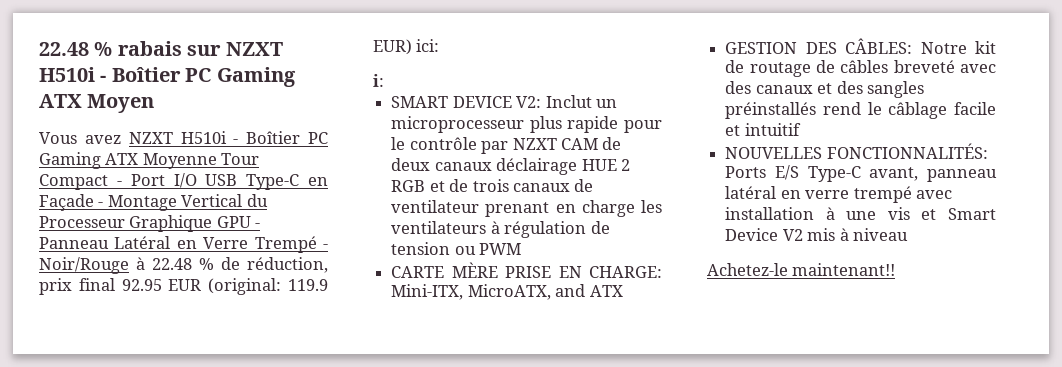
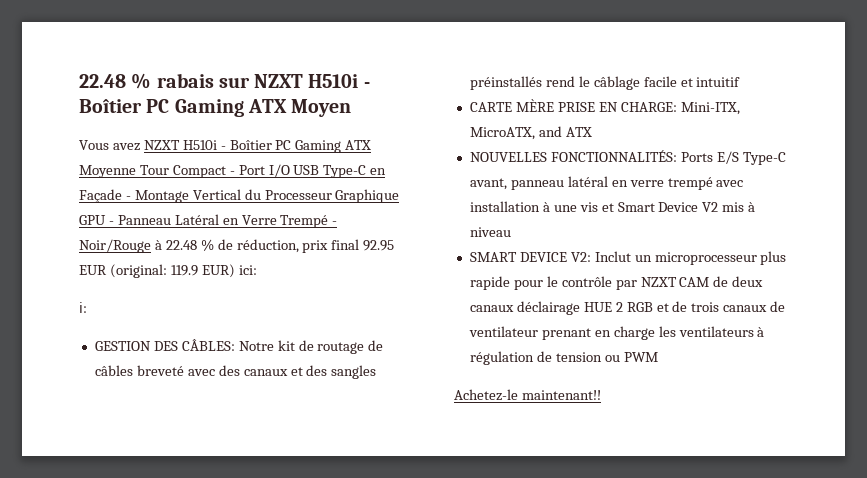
(384, 80) none -> [94,339,384,354] [94,365,377,379] [469,76,741,90] [469,99,740,115] [469,126,592,140] [469,150,786,165] [469,176,744,190] [469,201,756,212] [469,227,511,237] // GESTION DES CÂBLES: Notre kit de routage de câbles breveté avec des canaux et des sangles préinstallés rend le câblage facile et intuitif // CARTE MÈRE PRISE EN CHARGE: Mini-ITX, MicroATX, and ATX // NOUVELLES FONCTIONNALITÉS: Ports E/S Type-C avant, panneau latéral en verre trempé avec installation à une vis et Smart Device V2 mis à niveau
[391,262,662,278] [391,284,623,300] [725,38,996,54] [725,60,996,77] [725,81,924,98] [725,102,996,119] [725,123,801,136] [725,143,988,159] [725,165,997,182] [725,186,952,203] [725,207,996,220] [725,228,908,241] // CARTE MÈRE PRISE EN CHARGE: Mini-ITX, MicroATX, and ATX // GESTION DES CÂBLES: Notre kit de routage de câbles breveté avec des canaux et des sangles préinstallés rend le câblage facile et intuitif // NOUVELLES FONCTIONNALITÉS: Ports E/S Type-C avant, panneau latéral en verre trempé avec installation à une vis et Smart Device V2 mis à niveau -> (658, 357) none

